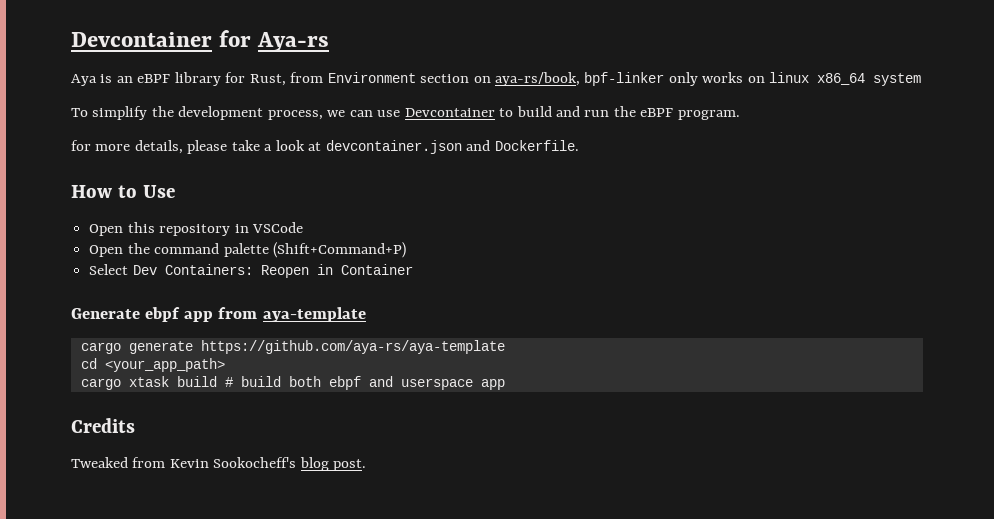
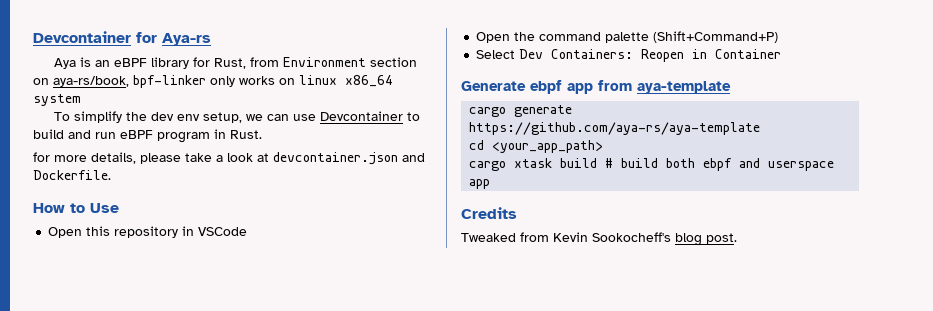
[178,106,323,120] development process, -> [151,112,243,123] dev env setup,
[613,106,740,120] the eBPF program. -> [120,129,262,143] eBPF program in Rust.

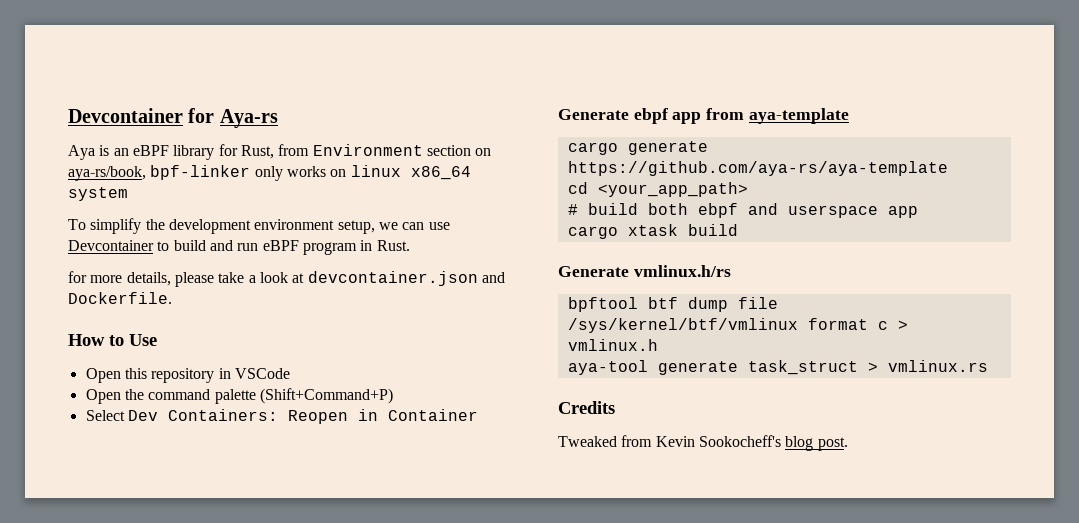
[151,112,201,121] dev env -> [168,219,335,234] development environment
[469,158,598,171] cargo xtask build -> (748, 189) none
(491, 184) none -> [567,224,738,239] [558,265,731,277] [567,297,778,312] [567,318,908,333] [567,339,658,351] [567,360,988,375] // cargo xtask build // Generate vmlinux.h/rs // bpftool btf dump file /sys/kernel/btf/vmlinux format c > vmlinux.h // aya-tool generate task_struct > vmlinux.rs

